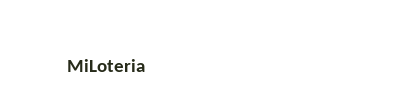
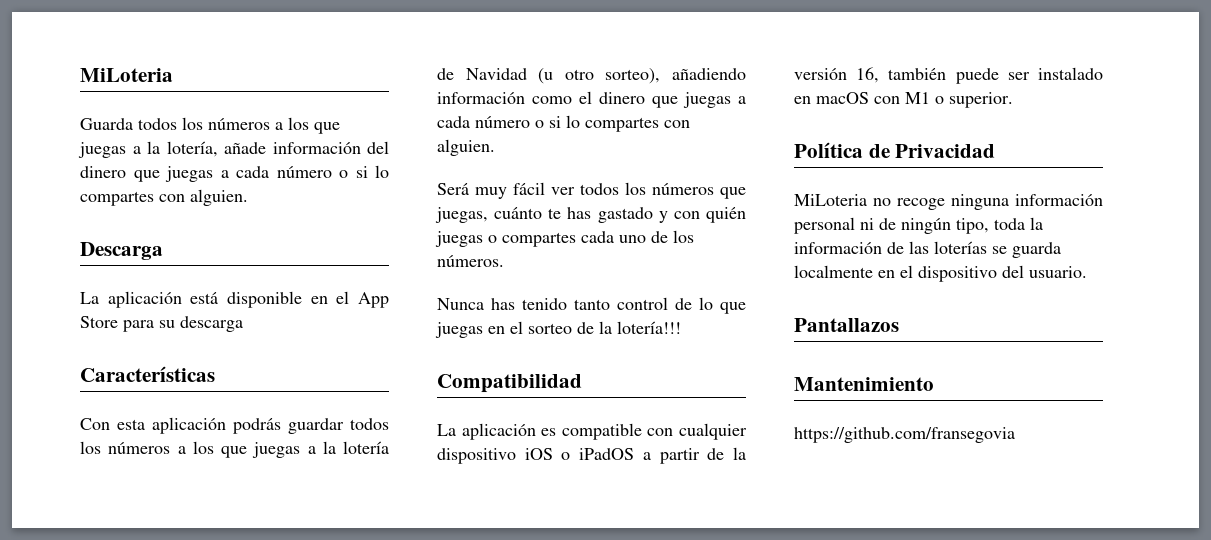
[67,59,145,72] MiLoteria -> [80,68,173,82] [80,117,340,134] [78,141,389,158] [80,165,389,182] [80,189,248,206] [80,242,163,260] [80,291,389,308] [80,316,243,332] [80,366,215,382] [80,417,389,434] [80,441,389,458] [437,68,746,84] [437,91,746,108] [437,115,690,132] [437,139,495,156] [437,182,746,199] [435,207,746,223] [435,230,694,247] [437,255,504,267] [437,297,746,314] [435,321,681,338] [437,374,582,393] [437,423,747,440] [437,447,746,464] [794,67,1103,84] [794,92,1013,108] [794,142,996,158] [794,194,1103,210] [794,217,1043,234] [794,241,1061,258] [794,265,1087,282] [794,318,899,332] [794,377,934,391] [794,427,1015,443] MiLoteria // Guarda todos los números a los que juegas a la lotería, añade información del dinero que juegas a cada número o si lo compartes con alguien. // Descarga // La aplicación está disponible en el App Store para su descarga // Características // Con esta aplicación podrás guardar todos los números a los que juegas a la lotería de Navidad (u otro sorteo), añadiendo información como el dinero que juegas a cada número o si lo compartes con alguien. // Será muy fácil ver todos los números que juegas, cuánto te has gastado y con quién juegas o compartes cada uno de los números. // Nunca has tenido tanto control de lo que juegas en el sorteo de la lotería!!! // Compatibilidad // La aplicación es compatible con cualquier dispositivo iOS o iPadOS a partir de la versión 16, también puede ser instalado en macOS con M1 o superior. // Política de Privacidad // MiLoteria no recoge ninguna información personal ni de ningún tipo, toda la información de las loterías se guarda localmente en el dispositivo del usuario. // Pantallazos // Mantenimiento // https://github.com/fransegovia

